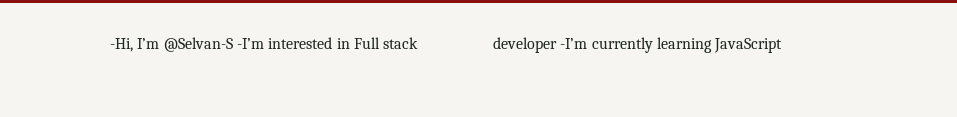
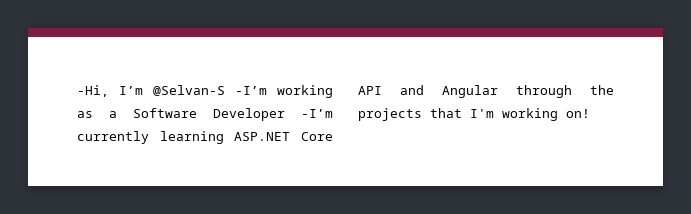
[268,37,783,53] interested in Full stack developer -I’m currently learning JavaScript -> [277,85,333,98] [77,108,333,121] [77,131,333,144] [358,85,614,98] [358,108,590,121] working as a Software Developer -I’m currently learning ASP.NET Core API and Angular through the projects that I'm working on!

